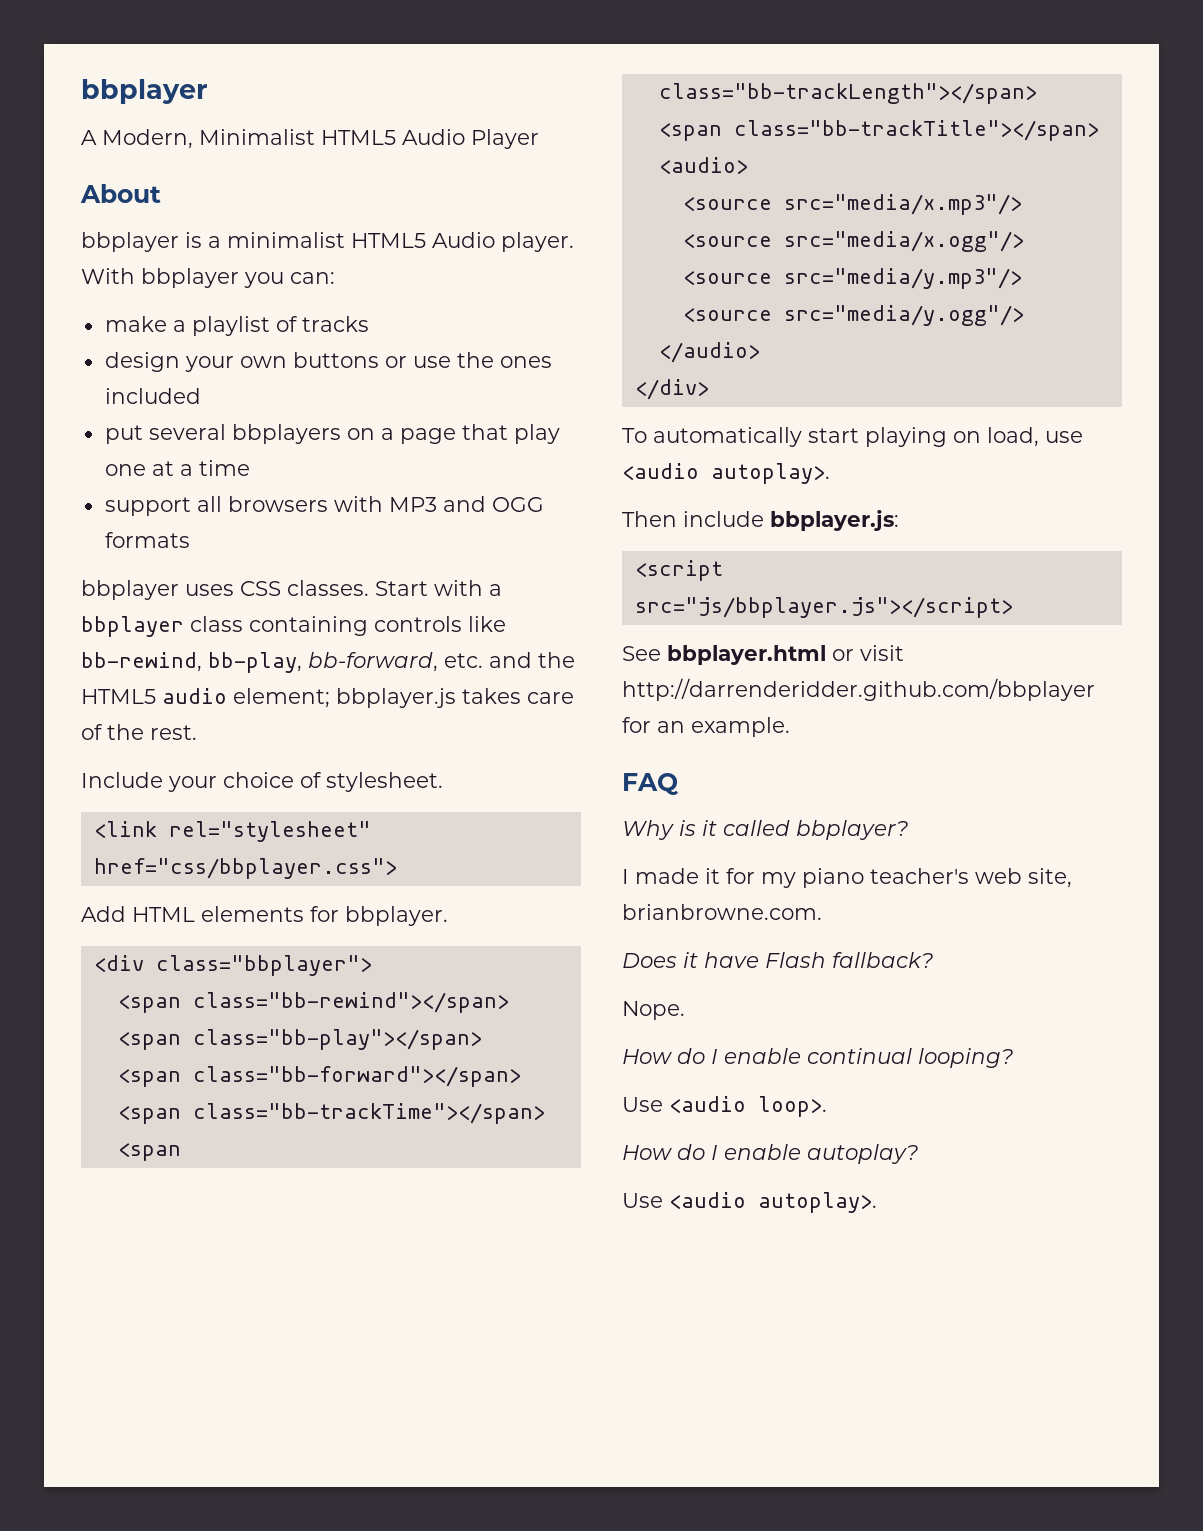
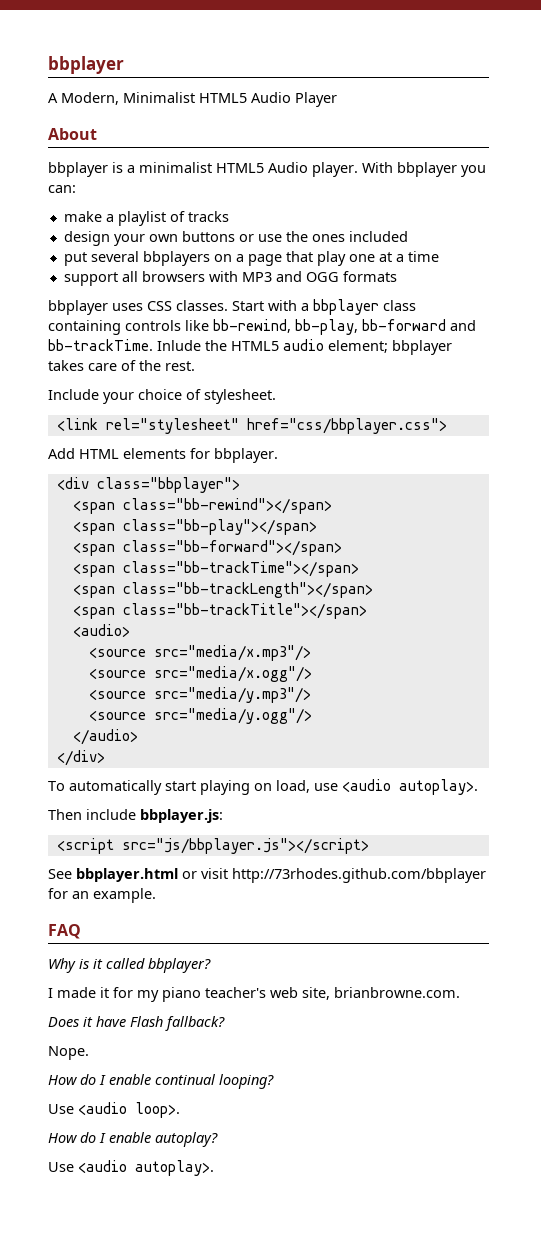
[308,652,532,672] bb-forward, etc. and -> [362,319,476,331] [48,339,201,351] bb-forward and bb-trackTime. Inlude
[336,688,456,708] bbplayer.js -> [392,340,452,355] bbplayer
[622,678,1095,701] http://darrenderidder.github.com/bbplayer -> [232,868,486,883] http://73rhodes.github.com/bbplayer

